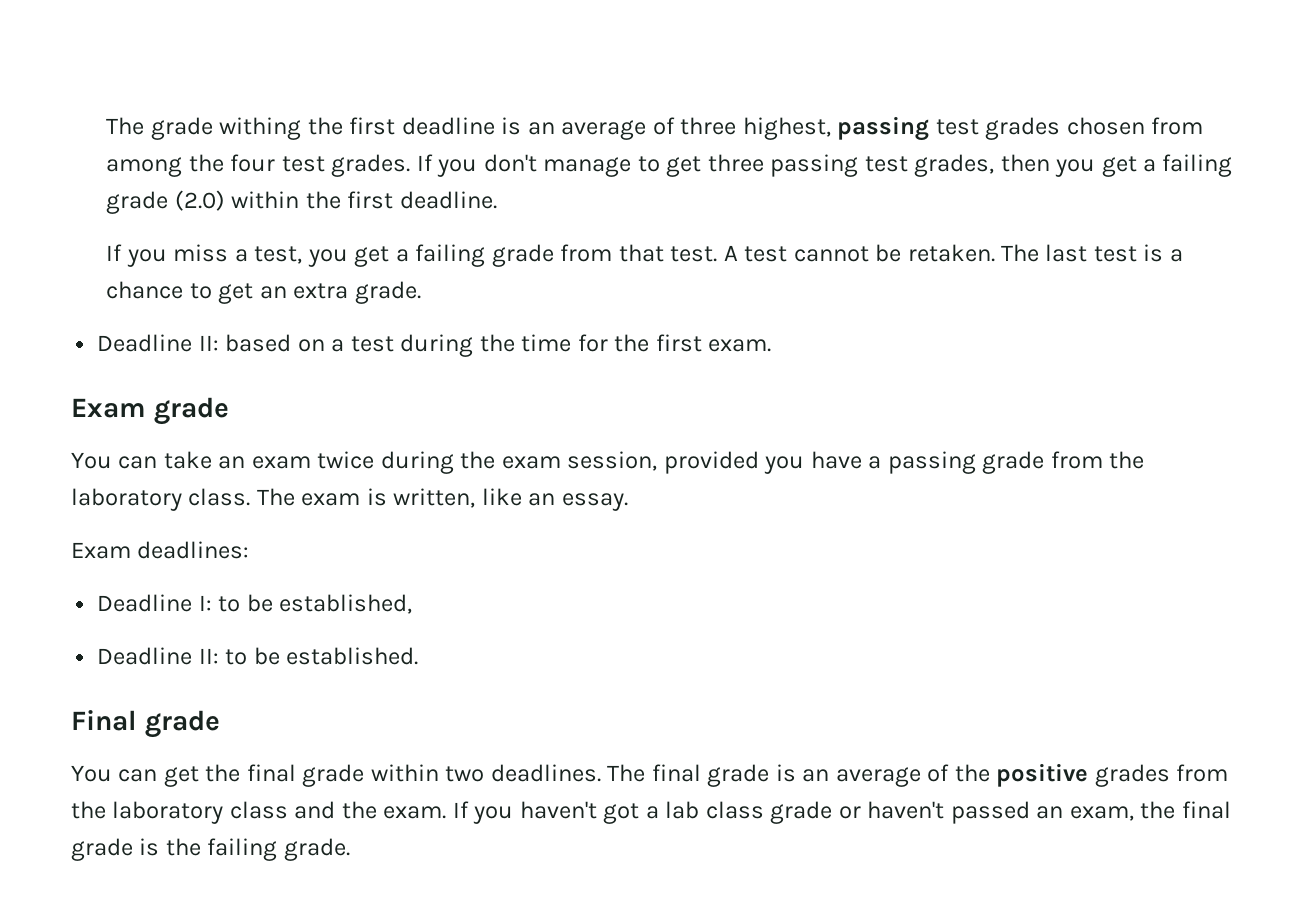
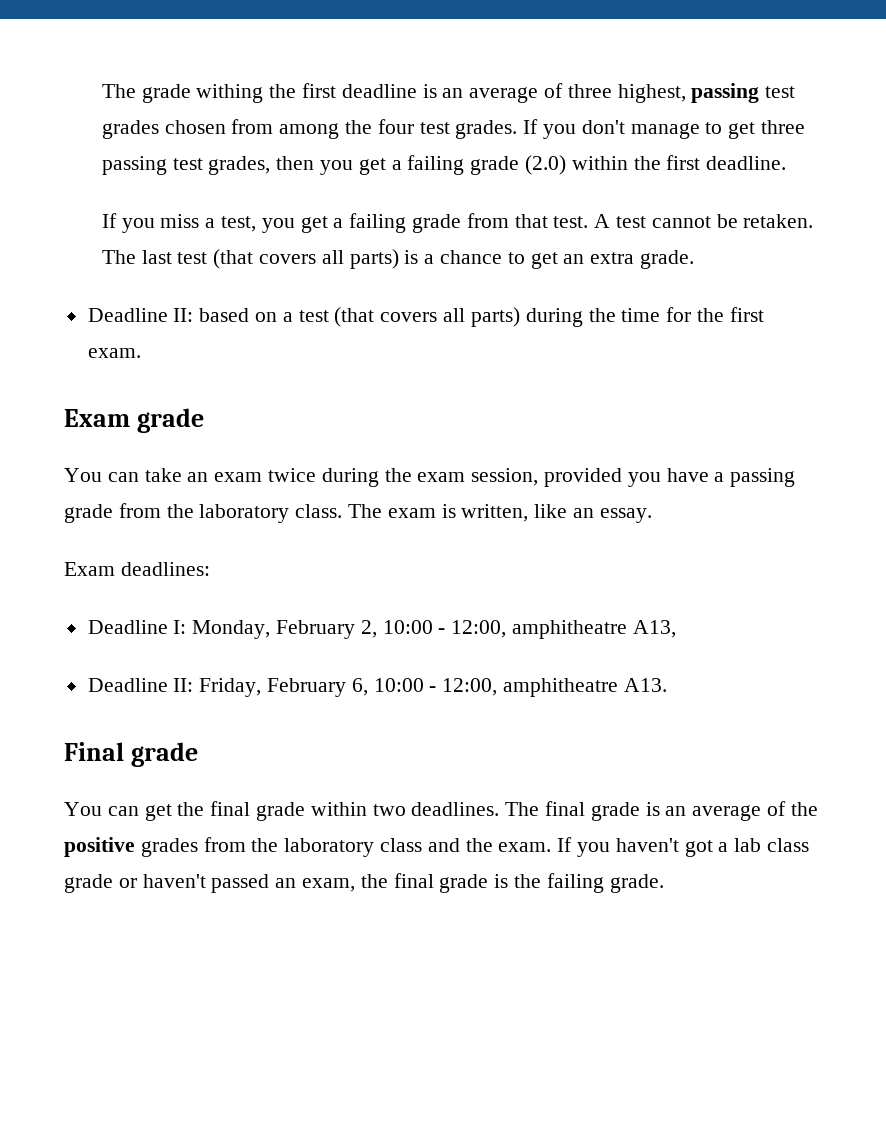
(1137, 254) none -> [213,249,399,269] (that covers all parts)
(394, 344) none -> [334,307,520,327] (that covers all parts)
[218,594,413,614] [97,647,419,665] to be established, // Deadline II: to be established. -> [192,620,676,639] [87,678,667,697] Monday, February 2, 10:00 - 12:00, amphitheatre A13, // Deadline II: Friday, February 6, 10:00 - 12:00, amphitheatre A13.

